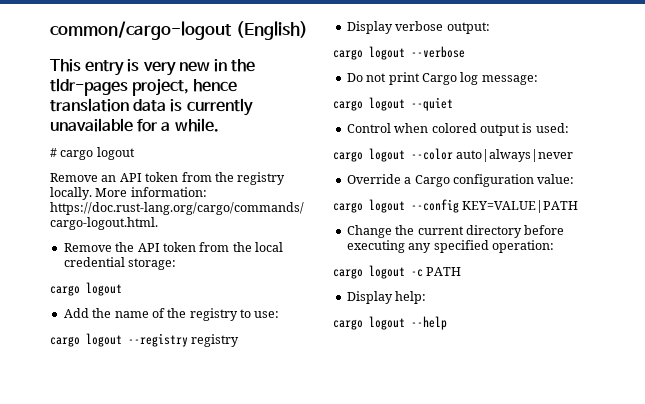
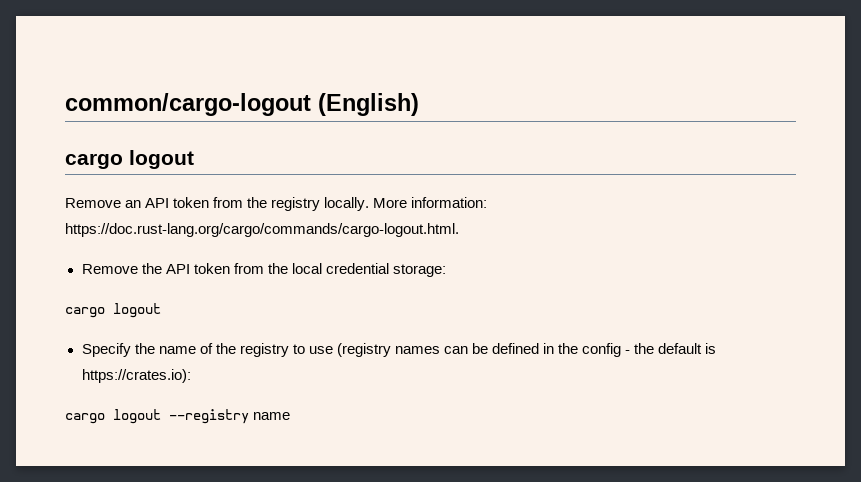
[50,59,256,76] [50,78,238,96] [50,98,253,116] [50,118,219,132] [50,148,57,157] This entry is very new in the tldr-pages project, hence translation data is currently unavailable for a while. // # -> (419, 104) none
[63,308,89,318] Add -> [81,343,131,357] Specify
[254,311,280,318] [50,333,240,347] [346,21,490,34] [333,46,465,60] [346,72,538,85] [333,97,453,111] [346,123,569,136] [333,148,574,162] [346,174,575,187] [333,199,579,213] [346,225,565,238] [346,240,554,253] [333,265,462,279] [346,291,427,304] [333,316,447,330] use: // cargo logout --registry registry // Display verbose output: // cargo logout --verbose // Do not print Cargo log message: // cargo logout --quiet // Control when colored output is used: // cargo logout --color auto|always|never // Override a Cargo configuration value: // cargo logout --config KEY=VALUE|PATH // Change the current directory before executing any specified operation: // cargo logout -c PATH // Display help: // cargo logout --help -> [308,343,717,357] [81,369,191,383] [65,409,291,424] use (registry names can be defined in the config - the default is https://crates.io): // cargo logout --registry name

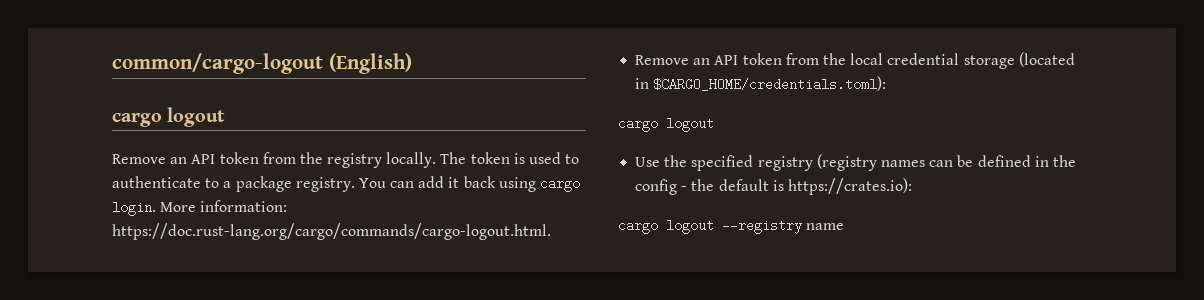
(370, 204) none -> [440,152,580,164] [112,176,581,192] [112,202,156,216] The token is used to authenticate to a package registry. You can add it back using cargo login.
[141,263,162,274] the -> [693,58,711,65] an
[392,264,446,277] [65,303,161,318] [81,343,333,357] storage: // cargo logout // Specify the name of the registry to use -> [963,52,1075,69] [635,76,887,91] [618,117,714,132] [635,155,813,171] storage (located in $CARGO_HOME/credentials.toml): // cargo logout // Use the specified registry

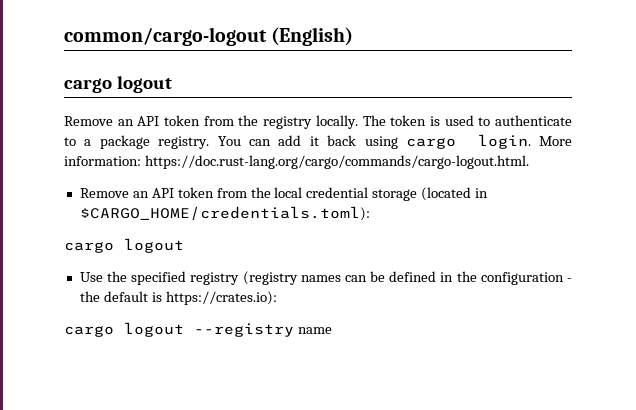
[635,179,678,195] config -> [480,272,564,285] configuration

